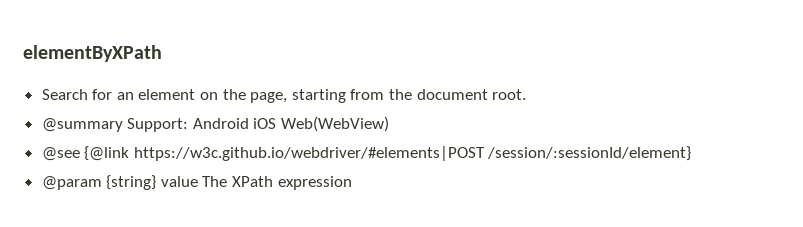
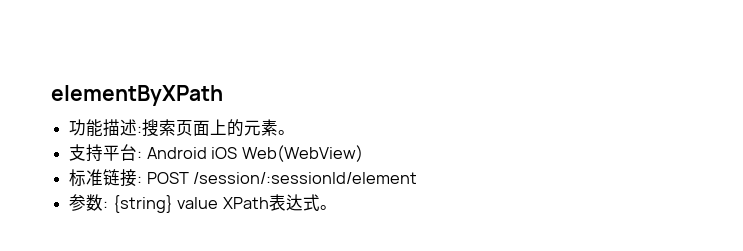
[41,89,527,103] [41,116,390,132] [41,146,692,161] [41,175,352,190] Search for an element on the page, starting from the document root. // @summary Support: Android iOS Web(WebView) // @see {@link https://w3c.github.io/webdriver/#elements|POST /session/:sessionId/element} // @param {string} value The XPath expression -> [69,119,296,137] [69,144,363,162] [69,169,418,187] [69,194,337,213] 功能描述:搜索页面上的元素。 // 支持平台: Android iOS Web(WebView) // 标准链接: POST /session/:sessionId/element // 参数: {string} value XPath表达式。

